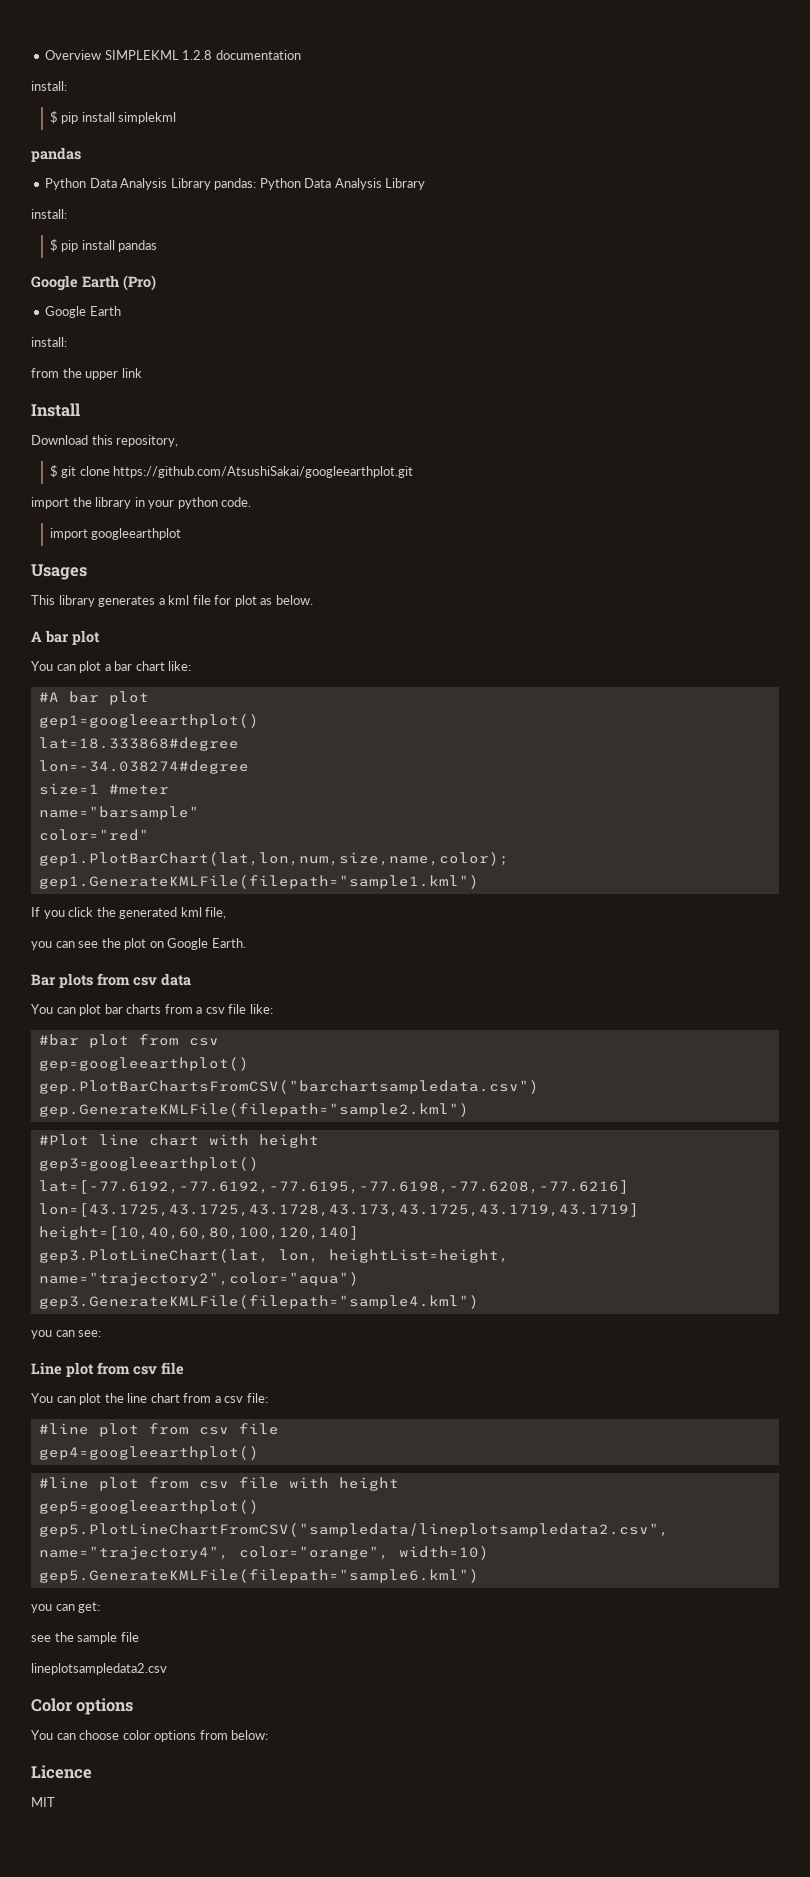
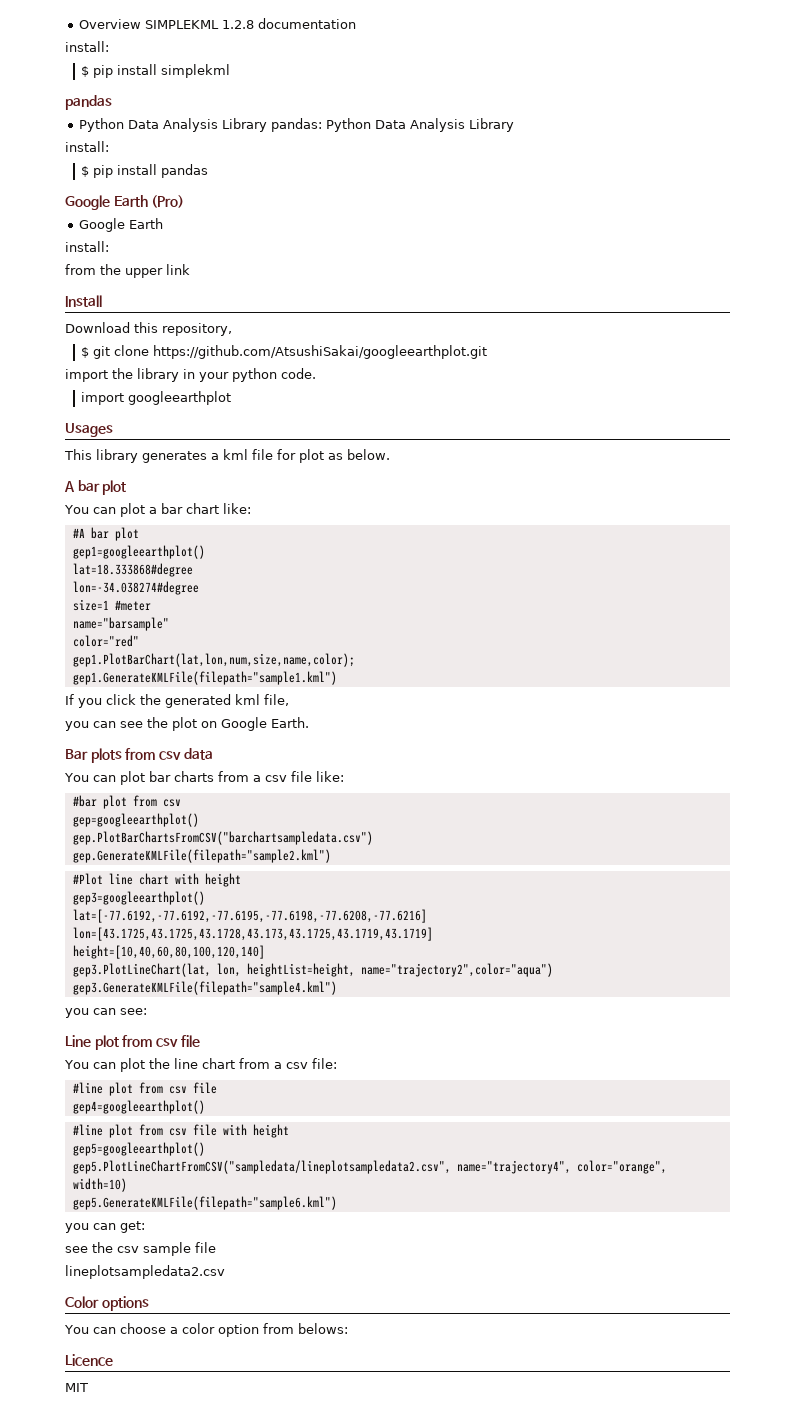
(74, 1637) none -> [117,1246,139,1253] csv
[122,1730,269,1742] color options from below: -> [169,1323,348,1337] a color option from belows:

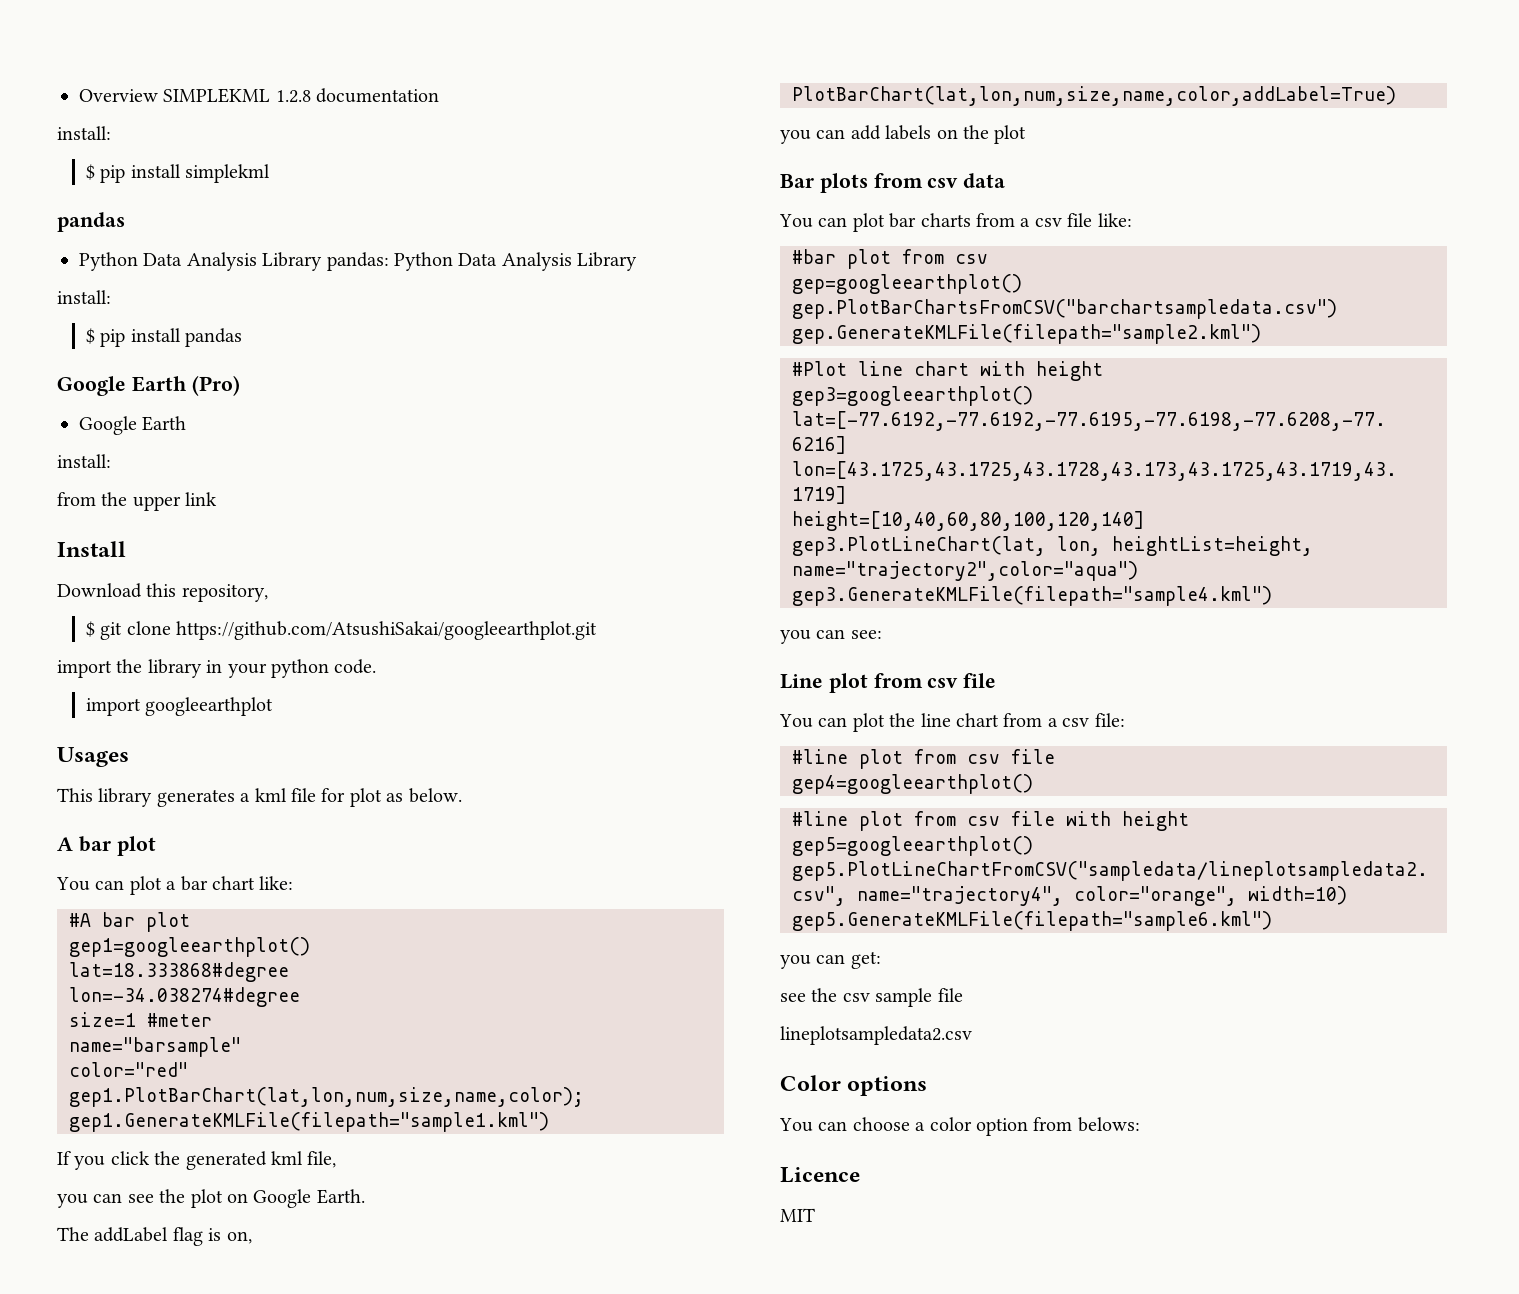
(309, 722) none -> [57,1227,252,1246] [792,86,1396,106] [780,125,1027,144] // The addLabel flag is on, // PlotBarChart(lat,lon,num,size,name,color,addLabel=True) // you can add labels on the plot

